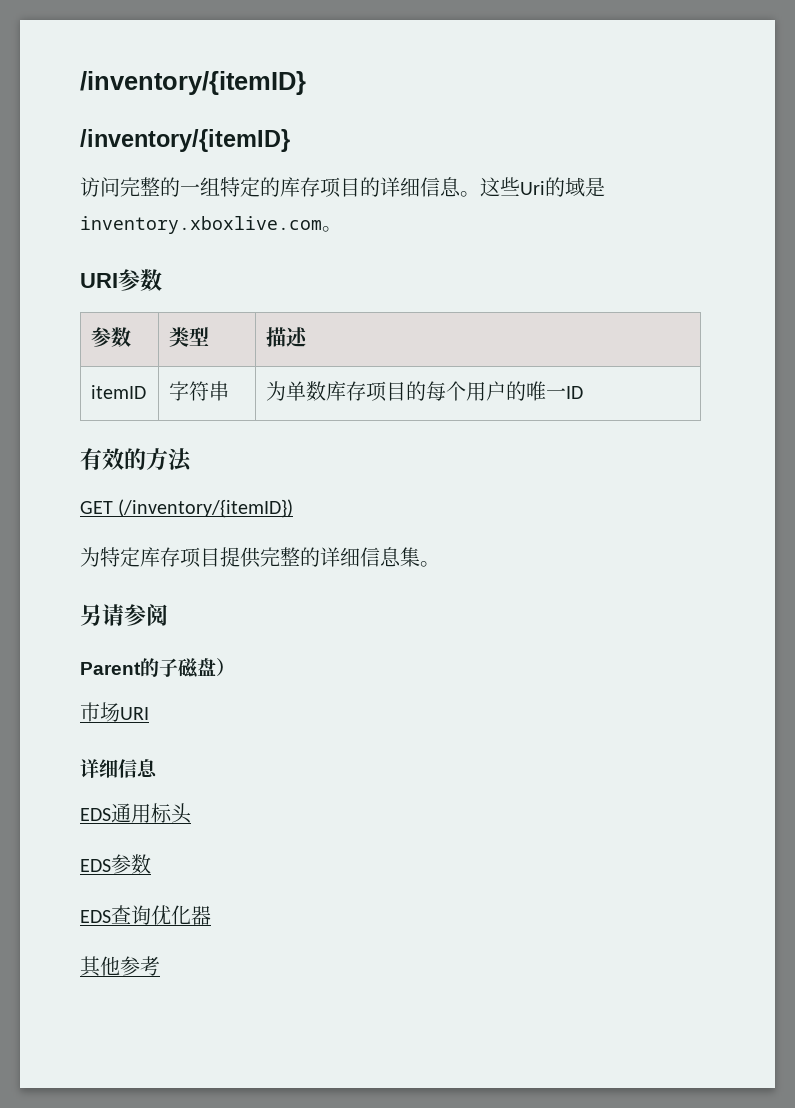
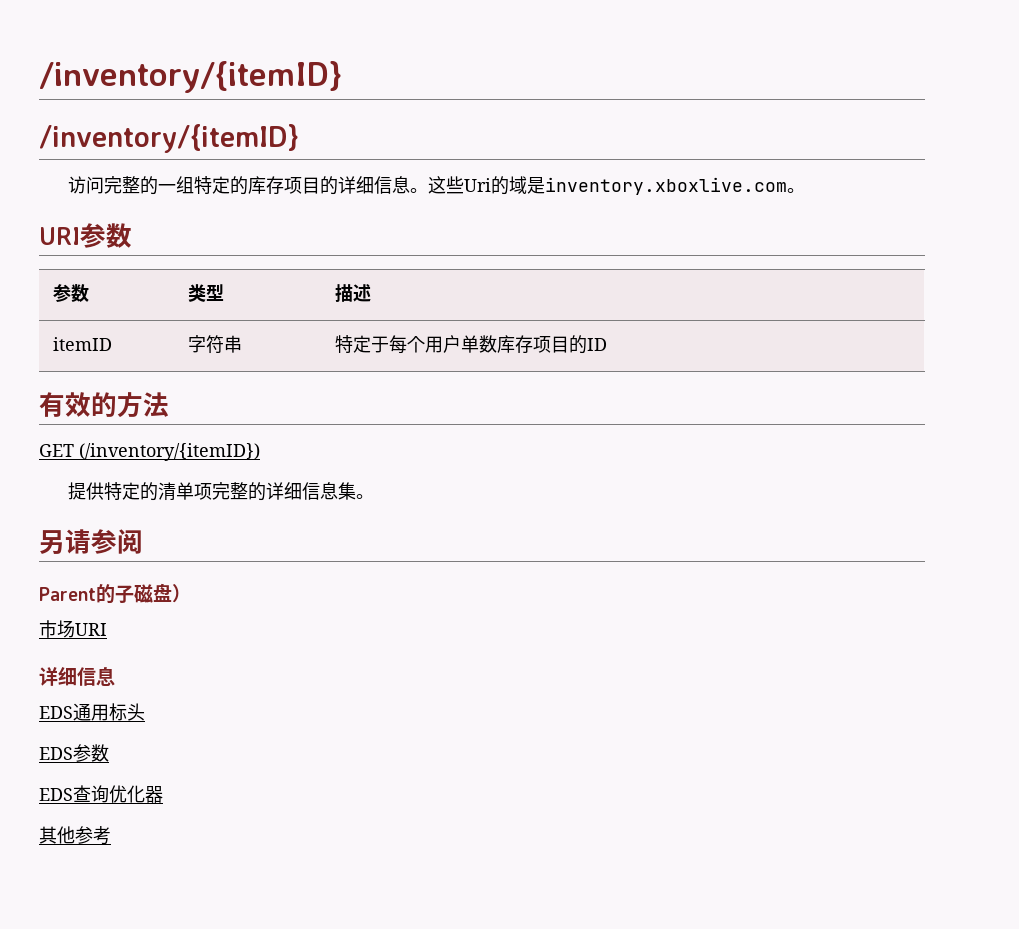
[266,381,567,402] 为单数库存项目的每个用户的唯一 -> [334,335,587,354] 特定于每个用户单数库存项目的
[80,547,261,568] 为特定库存项目提供 -> [68,482,213,501] 提供特定的清单项

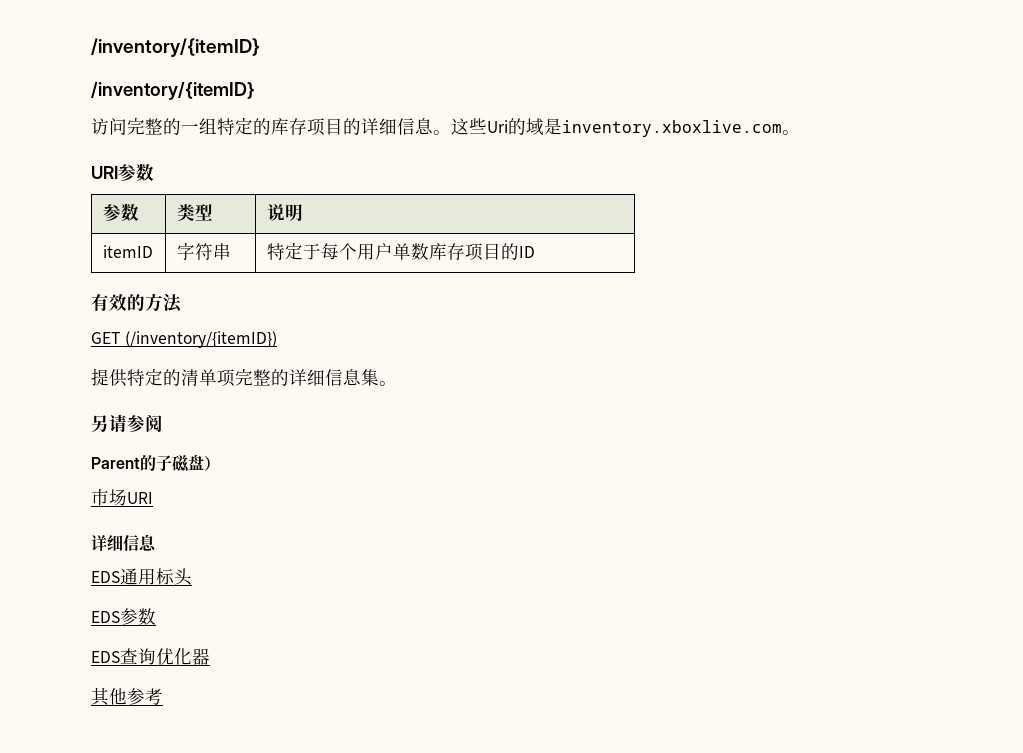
[334,284,371,302] 描述 -> [266,204,303,221] 说明

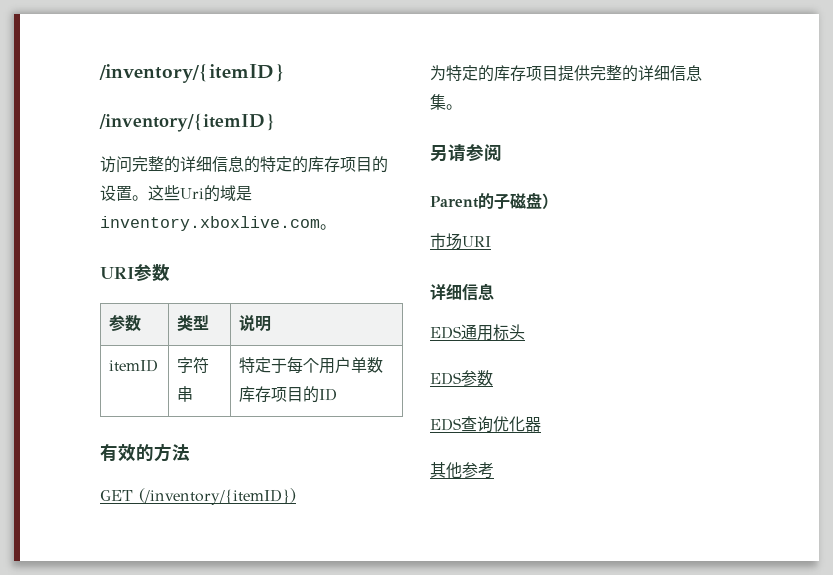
[181,118,217,134] 一组 -> [180,156,260,173] 详细信息的
[361,118,433,135] 详细信息 -> [100,185,132,201] 设置
[91,368,235,387] 提供特定的清单项 -> [430,65,590,82] 为特定的库存项目提供

